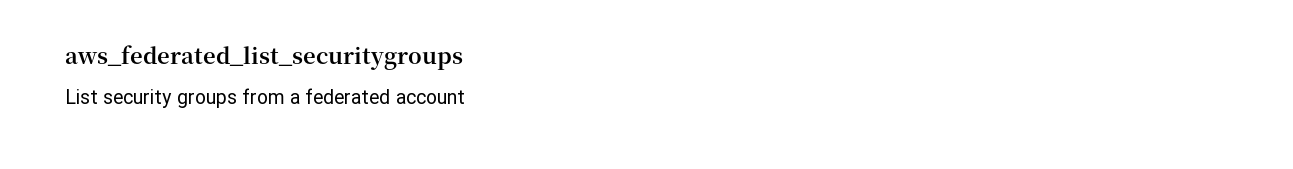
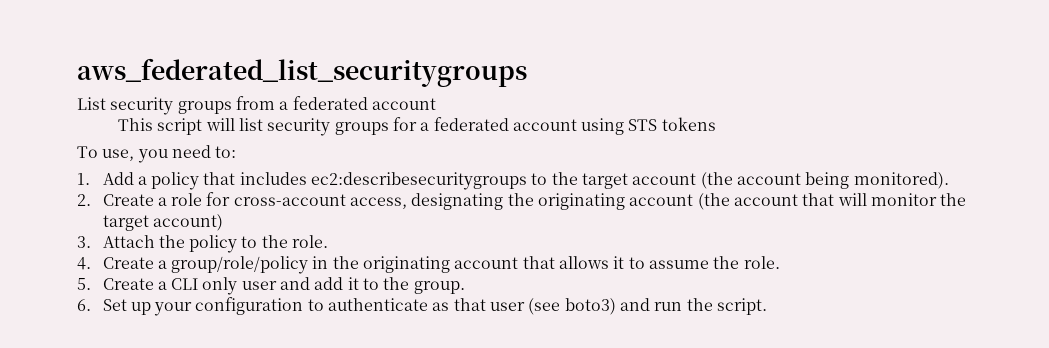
(465, 97) none -> [117,117,716,136] [77,145,237,163] [77,172,949,190] [77,192,967,210] [102,214,223,231] [77,235,329,253] [77,256,780,274] [77,277,465,295] [77,297,767,316] // This script will list security groups for a federated account using STS tokens // To use, you need to: // 1. Add a policy that includes ec2:describesecuritygroups to the target account (the account being monitored). // 2. Create a role for cross-account access, designating the originating account (the account that will monitor the target account) // 3. Attach the policy to the role. // 4. Create a group/role/policy in the originating account that allows it to assume the role. // 5. Create a CLI only user and add it to the group. // 6. Set up your configuration to authenticate as that user (see boto3) and run the script.

